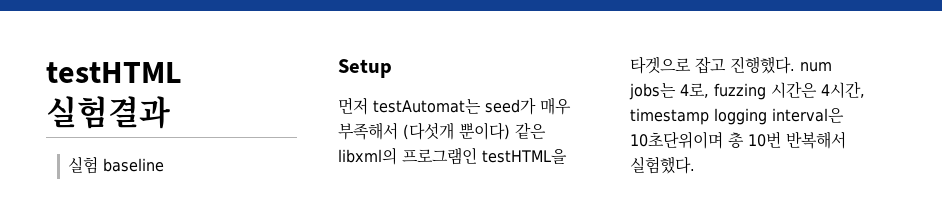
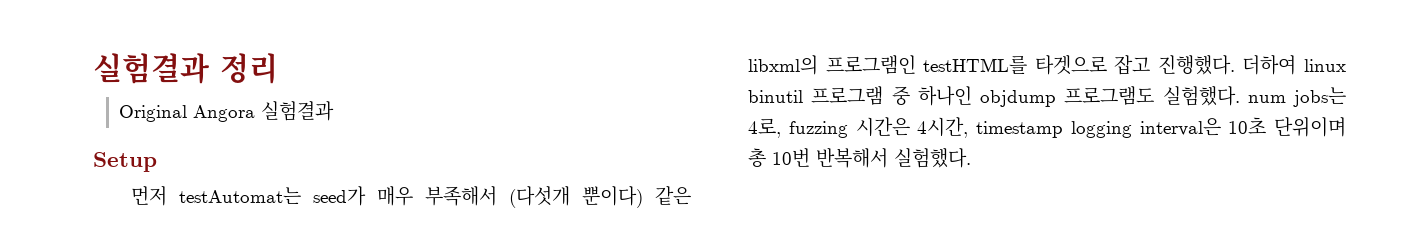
[46,62,182,83] [46,96,170,129] [68,156,165,174] testHTML 실험결과 // 실험 baseline -> [93,53,278,84] [118,101,334,122] 실험결과 정리 // Original Angora 실험결과
[482,149,567,164] testHTML을 -> [923,55,1028,74] testHTML를
(795, 65) none -> [1242,55,1346,75] [748,86,1240,107] 더하여 linux binutil 프로그램 중 하나인 objdump 프로그램도 실험했다.
[630,131,723,149] 10초단위이며 -> [1228,117,1346,137] 10초 단위이며

